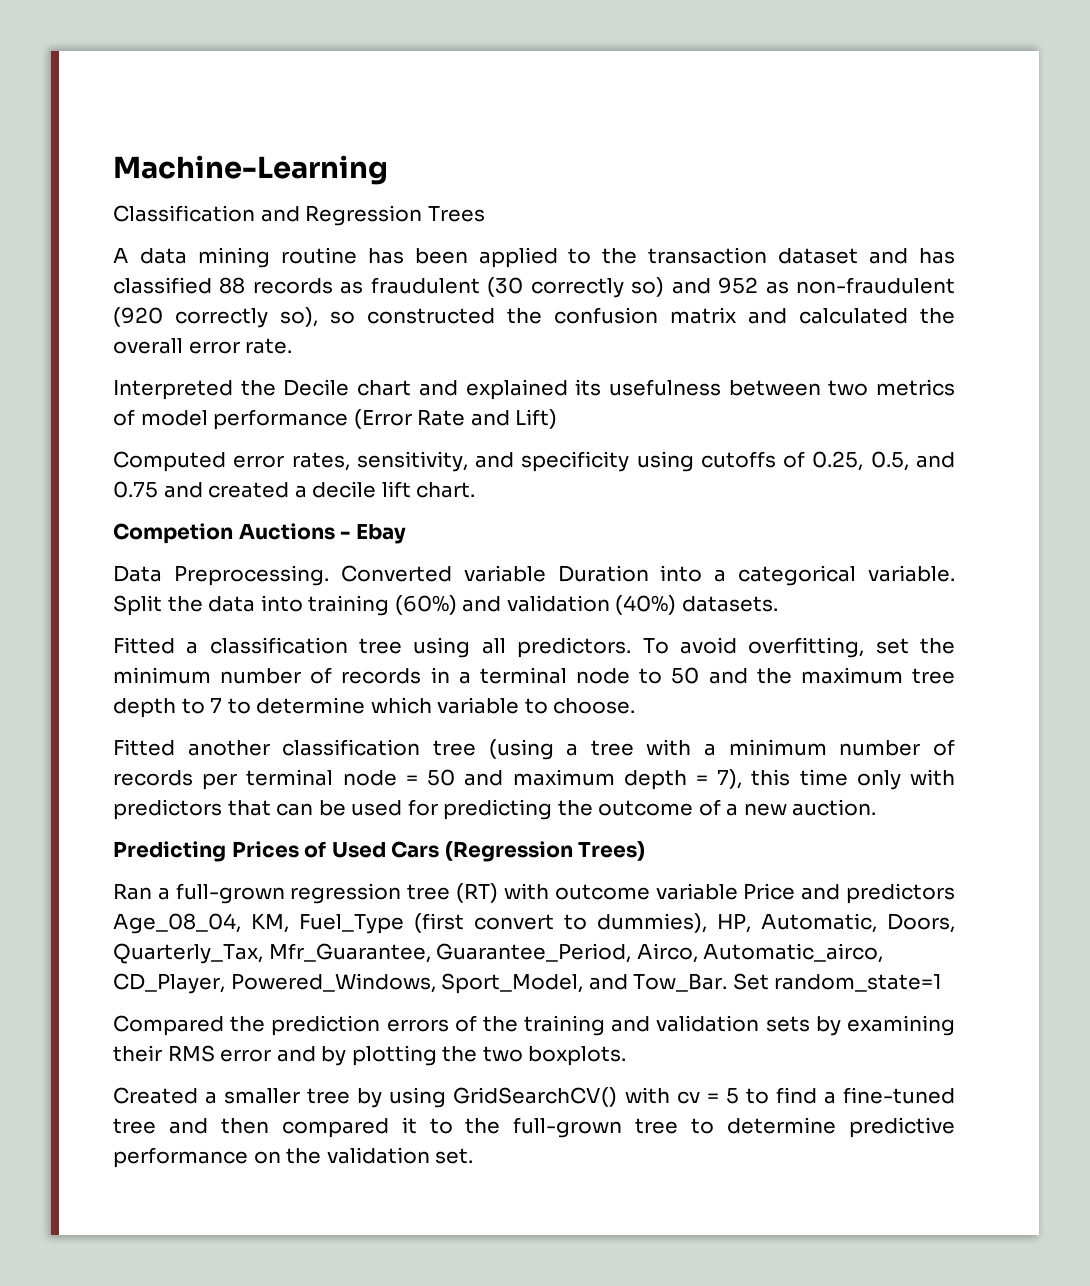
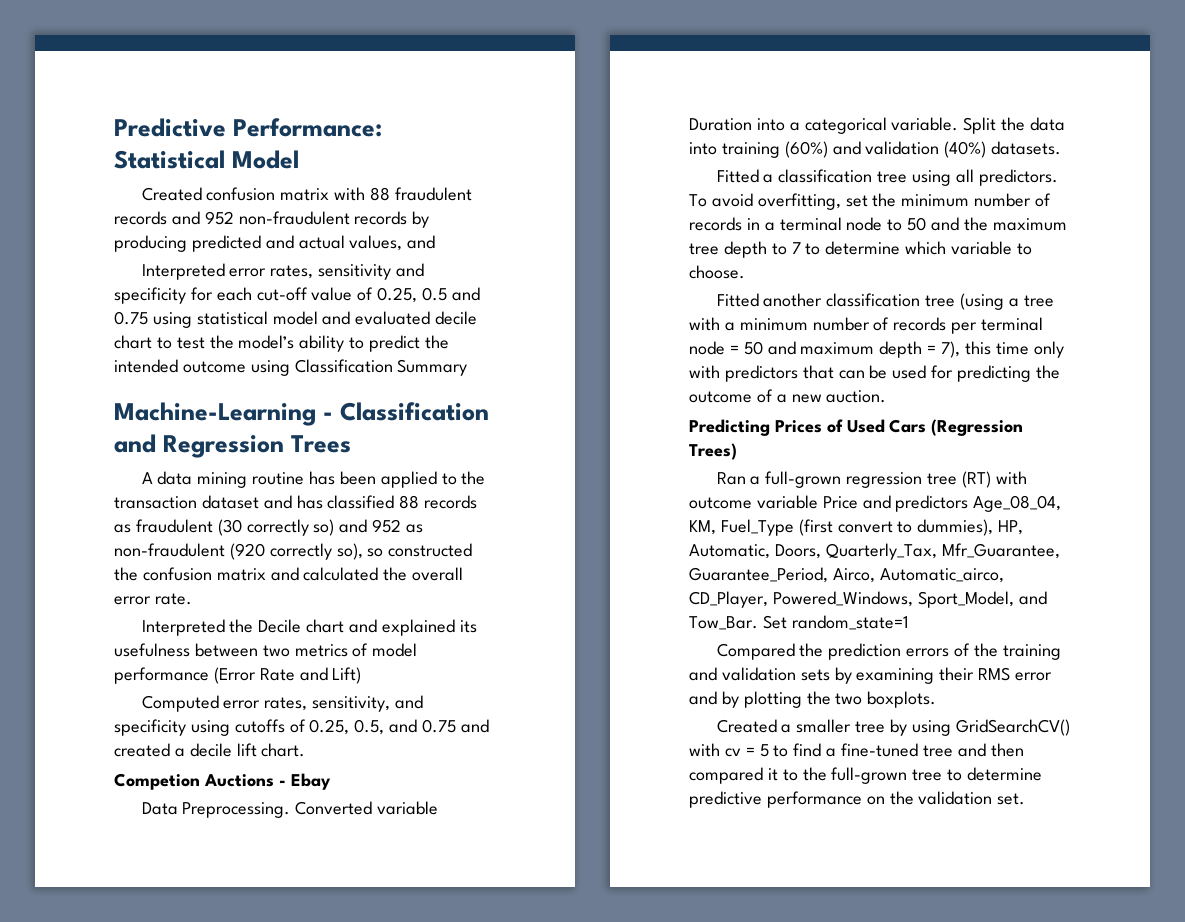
(113, 170) none -> [114,118,382,137] [114,150,299,169] [141,187,472,201] [114,211,430,228] [114,235,436,252] [141,263,424,280] [114,287,480,304] [114,311,478,328] [114,335,449,352] [114,359,468,376] Predictive Performance: Statistical Model // Created confusion matrix with 88 fraudulent records and 952 non-fraudulent records by producing predicted and actual values, and // Interpreted error rates, sensitivity and specificity for each cut-off value of 0.25, 0.5 and 0.75 using statistical model and evaluated decile chart to test the model’s ability to predict the intended outcome using Classification Summary //
(388, 170) // -> [323,412,333,420] -

